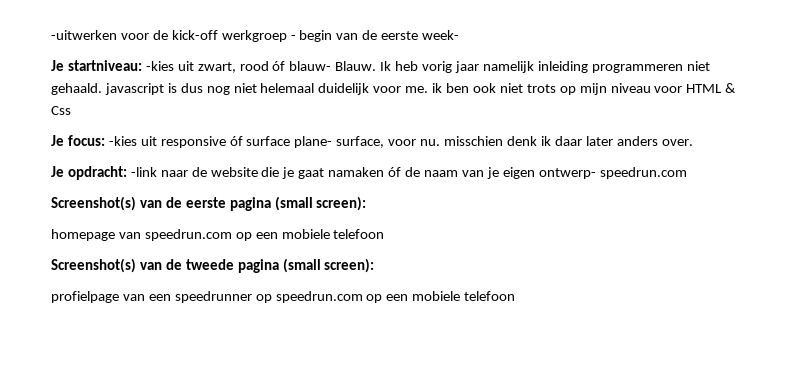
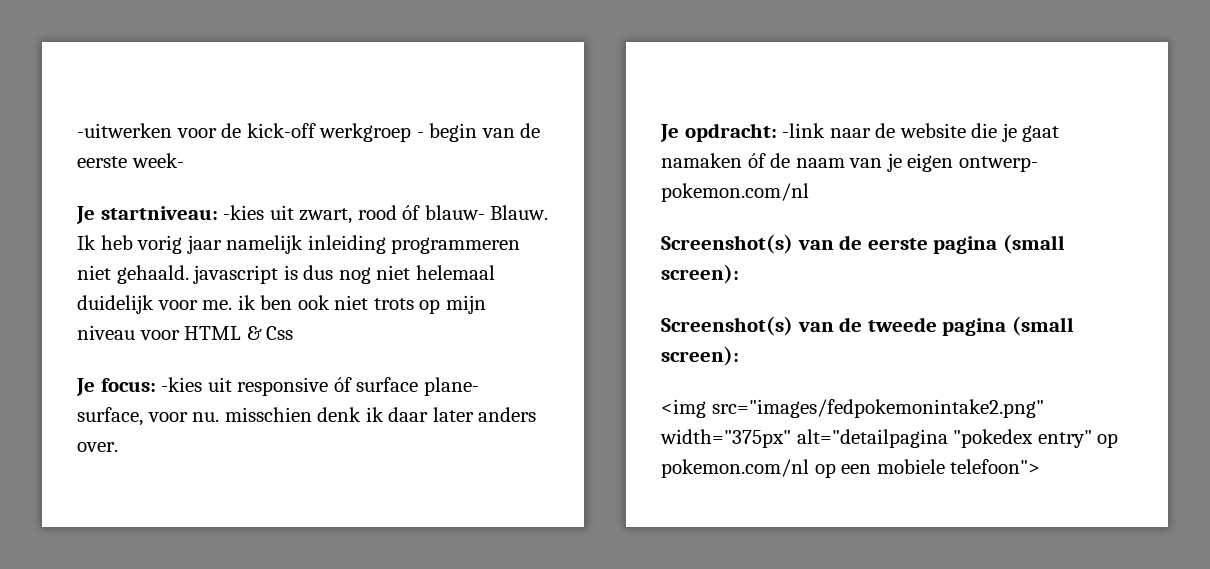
[599,167,687,179] speedrun.com -> [661,183,809,202] pokemon.com/nl
[51,229,385,241] // homepage van speedrun.com op een mobiele telefoon -> (739, 274) none
[51,291,516,303] profielpage van een speedrunner op speedrun.com op een mobiele telefoon -> [661,399,1044,418] [660,429,1119,448] [661,459,1041,478] <img src="images/fedpokemonintake2.png" width="375px" alt="detailpagina "pokedex entry" op pokemon.com/nl op een mobiele telefoon">

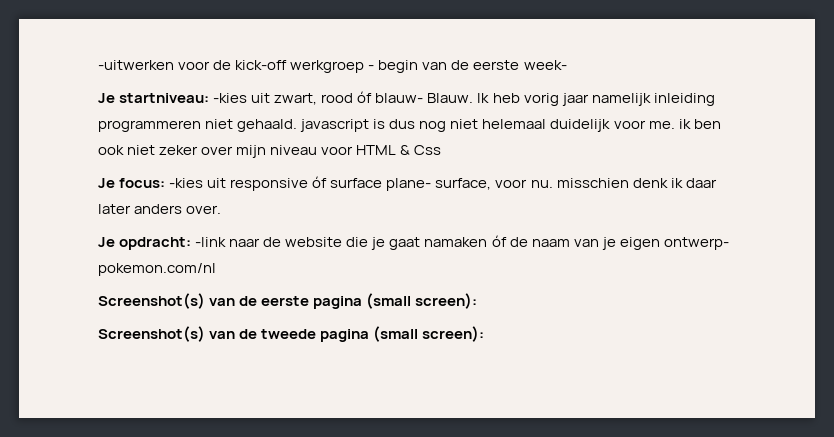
[373,298,441,314] trots op -> [159,145,234,155] zeker over
[661,399,1044,418] [660,429,1119,448] [661,459,1041,478] // <img src="images/fedpokemonintake2.png" width="375px" alt="detailpagina "pokedex entry" op pokemon.com/nl op een mobiele telefoon"> -> (485, 334) none

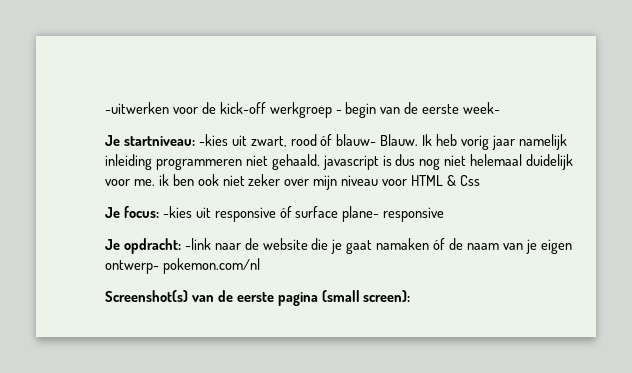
[435,178,717,190] [98,204,222,214] surface, voor nu. misschien denk ik daar later anders over. -> [383,207,445,222] responsive
[98,326,485,342] // Screenshot(s) van de tweede pagina (small screen): -> (411, 296) none

